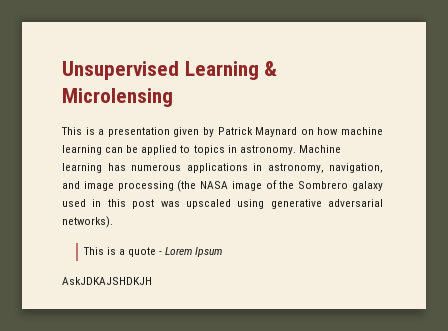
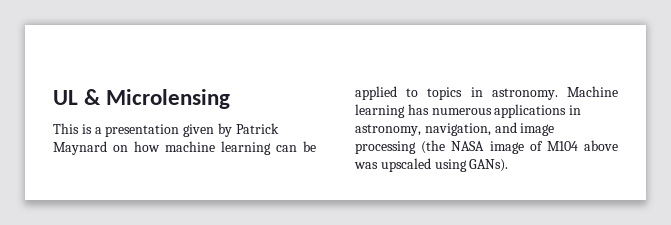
[62,61,259,80] Unsupervised Learning -> [53,90,78,105] UL
[279,181,383,191] [62,199,383,209] [62,216,113,228] [82,247,223,257] [62,277,152,285] the Sombrero galaxy used in this post was upscaled using generative adversarial networks). // This is a quote - Lorem Ipsum // AskJDKAJSHDKJH -> [546,140,618,151] [354,158,509,172] M104 above was upscaled using GANs).

